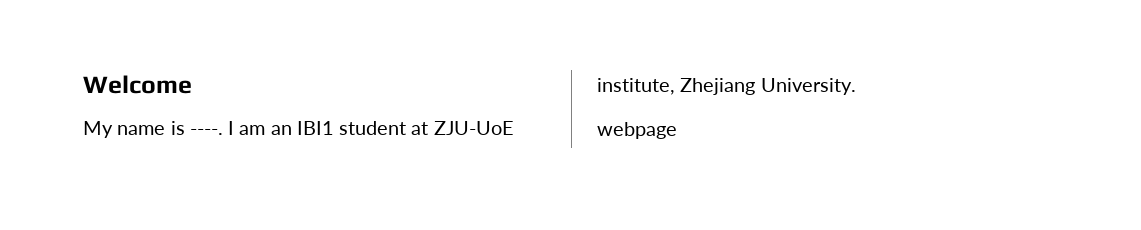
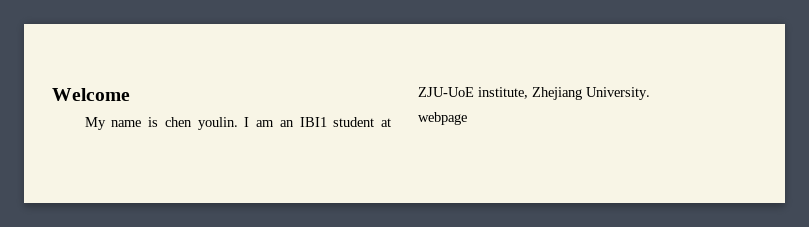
[189,129,223,135] ----. -> [164,117,238,130] chen youlin.

